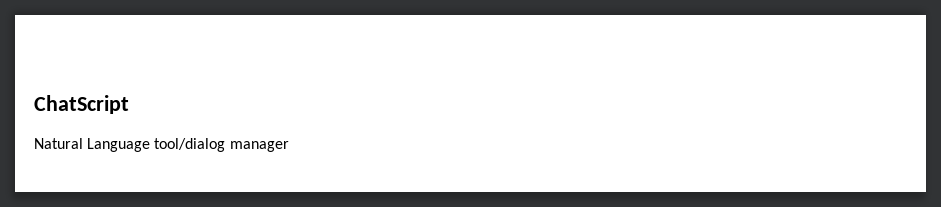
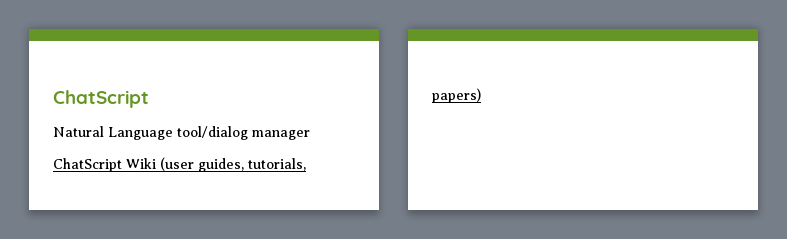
(289, 146) none -> [53,157,306,172] [432,88,481,103] // ChatScript Wiki (user guides, tutorials, papers)

